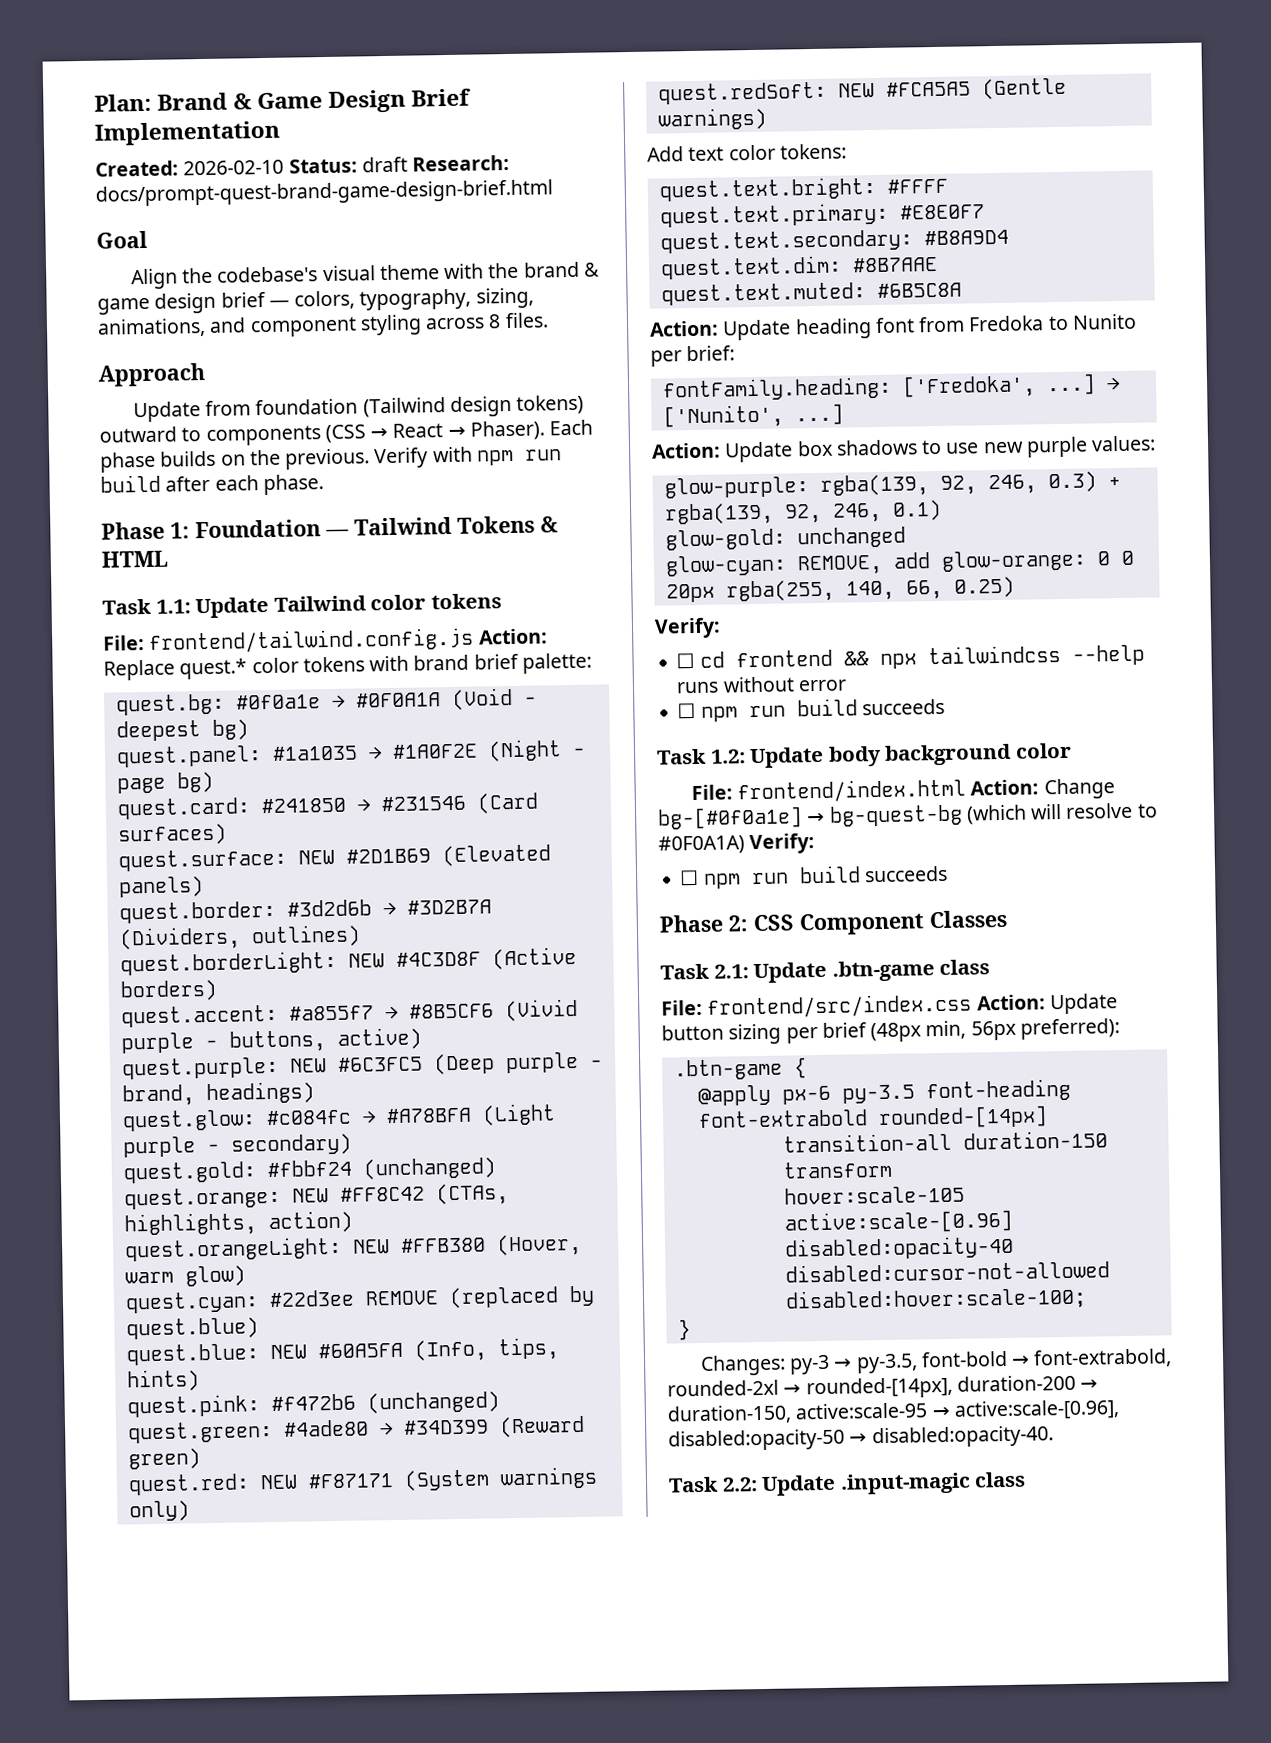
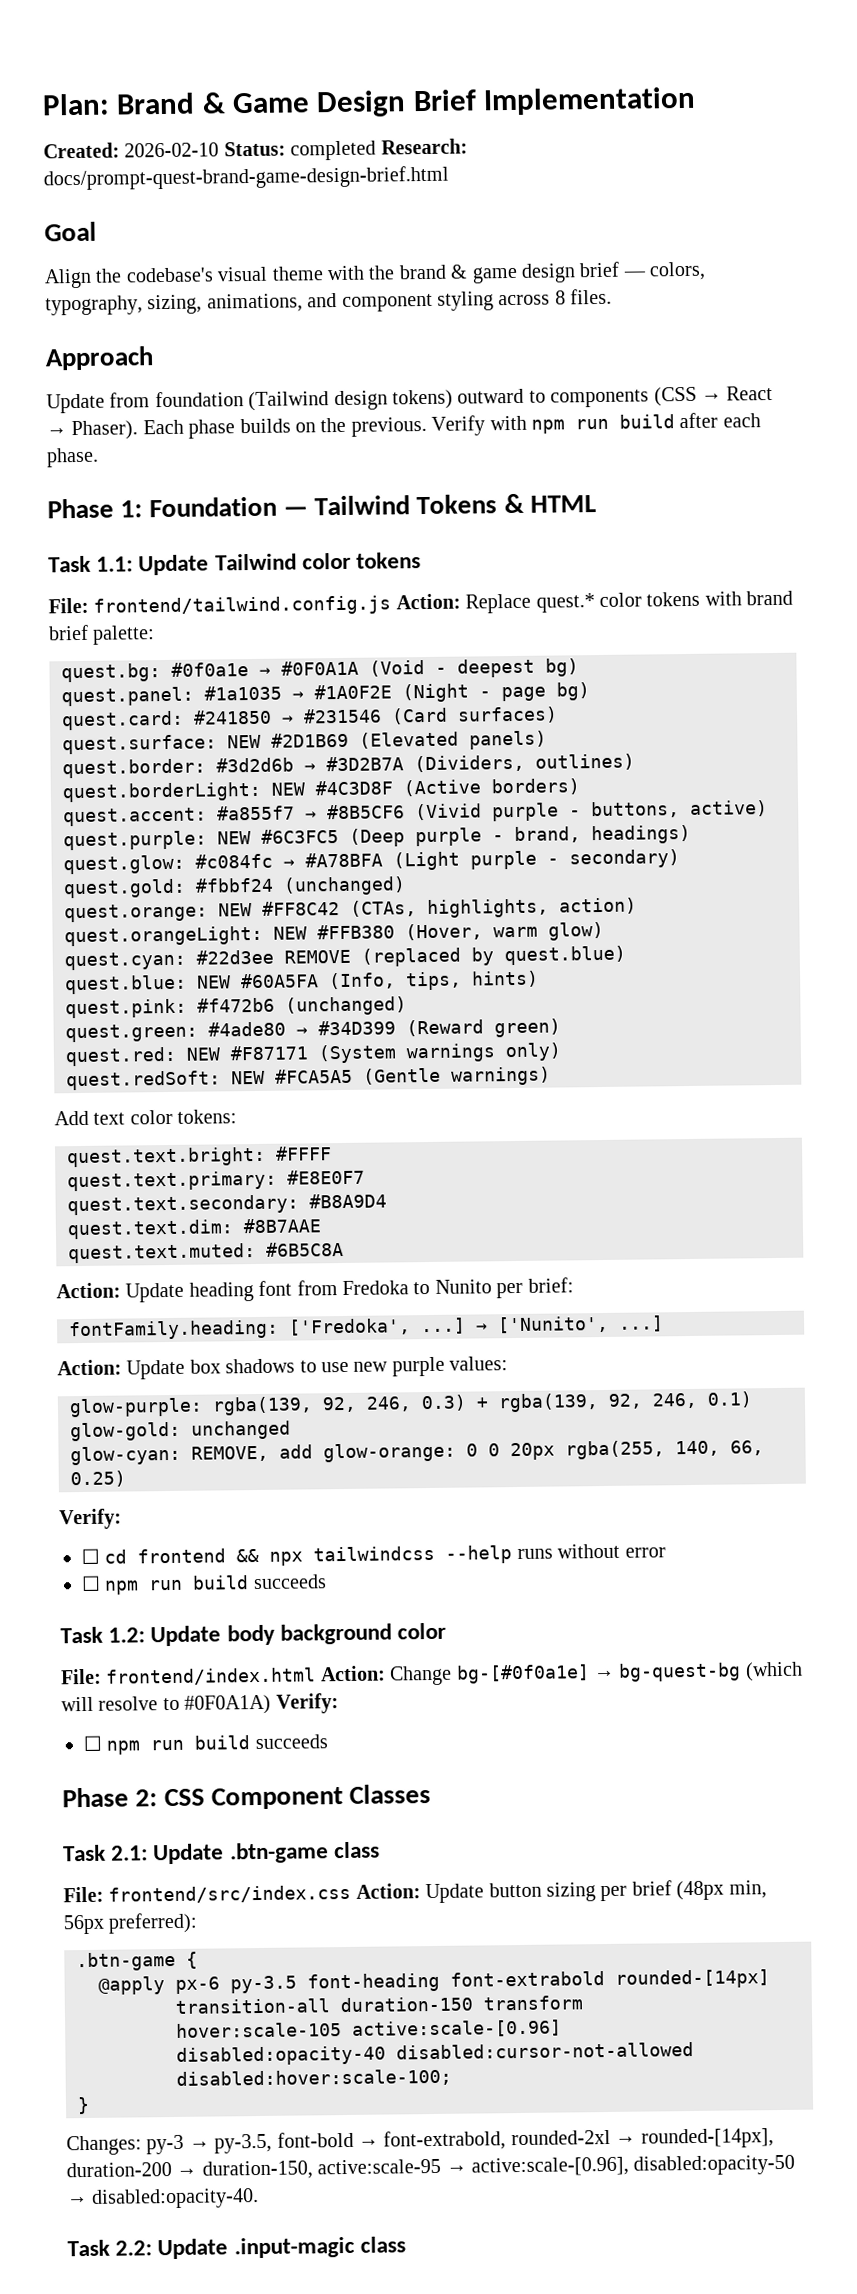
[361,156,408,173] draft -> [290,140,377,161] completed

